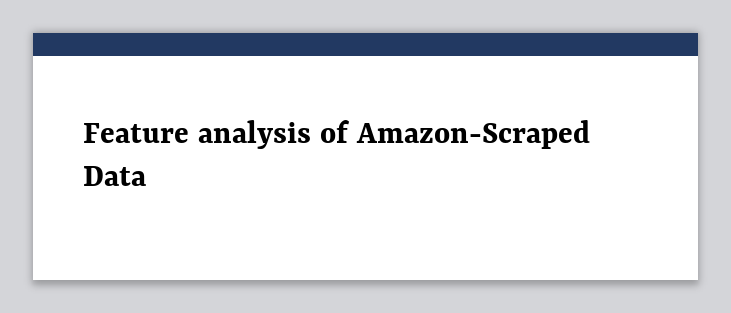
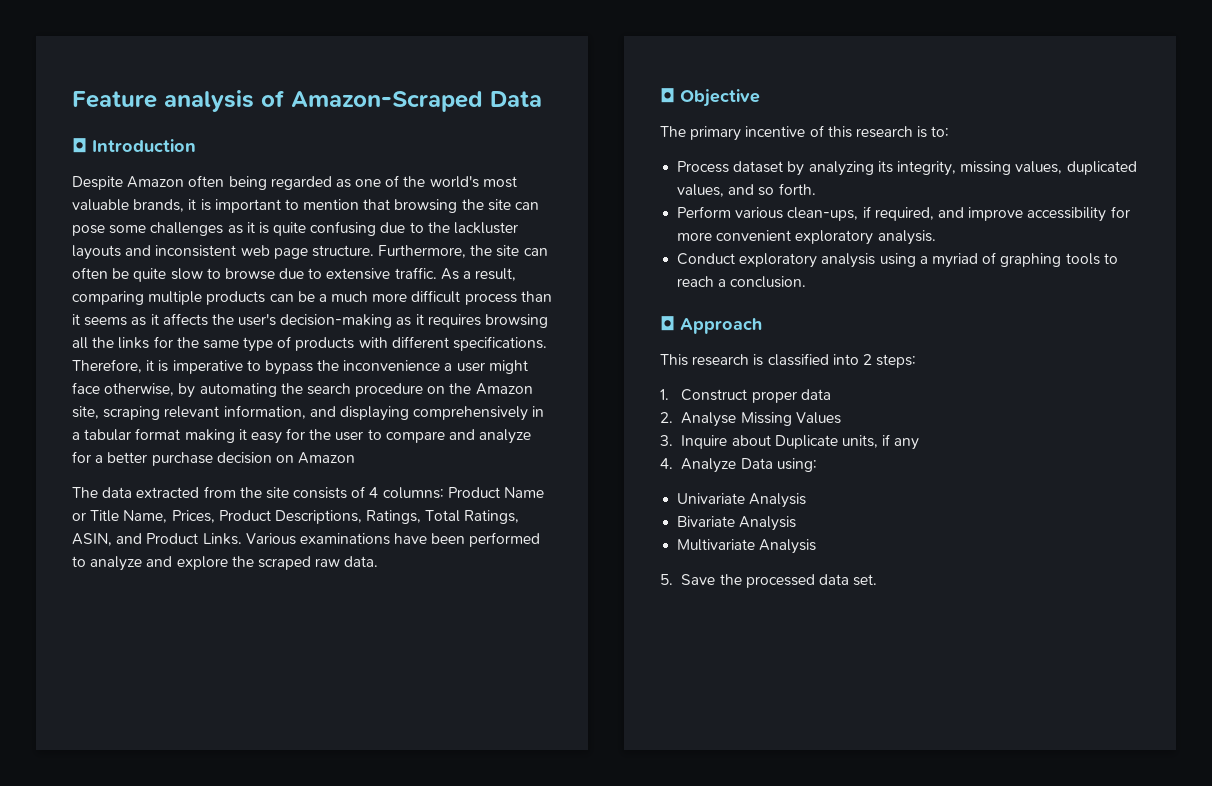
(146, 176) none -> [72,138,196,153] [72,175,517,190] [72,199,540,213] [72,221,519,236] [72,245,548,260] [72,267,517,282] [72,290,552,305] [72,313,549,328] [72,336,548,352] [72,359,528,375] [72,382,533,398] [72,405,545,421] [72,428,532,444] [72,451,356,466] [72,486,545,499] [72,510,520,524] [72,532,541,547] [72,556,379,571] [660,88,760,107] [660,125,950,141] [677,161,1137,176] [677,183,816,197] [677,206,1130,222] [677,230,936,245] [677,252,1118,268] [677,276,807,288] [660,316,762,334] [660,353,917,368] [660,389,831,403] [660,412,841,427] [660,434,920,450] [660,458,817,473] [677,493,807,508] [677,516,797,531] [677,539,817,554] [660,574,878,588] // ◘ Introduction // Despite Amazon often being regarded as one of the world's most valuable brands, it is important to mention that browsing the site can pose some challenges as it is quite confusing due to the lackluster layouts and inconsistent web page structure. Furthermore, the site can often be quite slow to browse due to extensive traffic. As a result, comparing multiple products can be a much more difficult process than it seems as it affects the user's decision-making as it requires browsing all the links for the same type of products with different specifications. Therefore, it is imperative to bypass the inconvenience a user might face otherwise, by automating the search procedure on the Amazon site, scraping relevant information, and displaying comprehensively in a tabular format making it easy for the user to compare and analyze for a better purchase decision on Amazon // The data extracted from the site consists of 4 columns: Product Name or Title Name, Prices, Product Descriptions, Ratings, Total Ratings, ASIN, and Product Links. Various examinations have been performed to analyze and explore the scraped raw data. // ◘ Objective // The primary incentive of this research is to: // Process dataset by analyzing its integrity, missing values, duplicated values, and so forth. // Perform various clean-ups, if required, and improve accessibility for more convenient exploratory analysis. // Conduct exploratory analysis using a myriad of graphing tools to reach a conclusion. // ◘ Approach // This research is classified into 2 steps: // 1. Construct proper data // 2. Analyse Missing Values // 3. Inquire about Duplicate units, if any // 4. Analyze Data using: // Univariate Analysis // Bivariate Analysis // Multivariate Analysis // 5. Save the processed data set.

